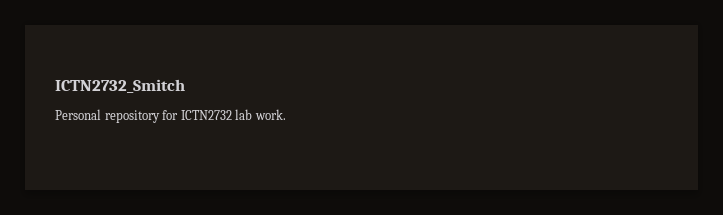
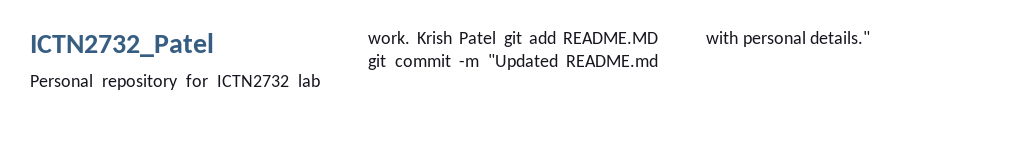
[55,79,185,93] ICTN2732_Smitch -> [30,33,214,57] ICTN2732_Patel
(286, 114) none -> [417,31,658,47] [368,54,658,70] [706,31,871,47] Krish Patel git add README.MD git commit -m "Updated README.md with personal details."

